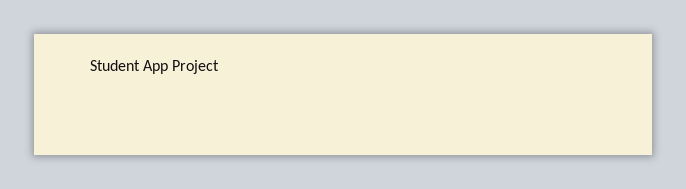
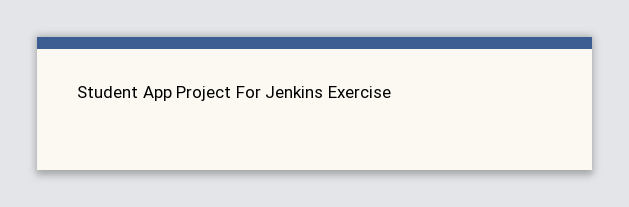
(220, 67) none -> [235,86,391,98] For Jenkins Exercise

